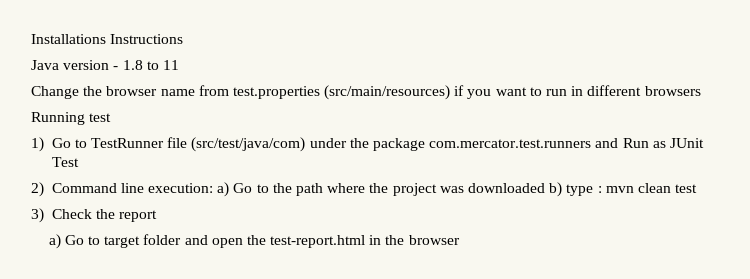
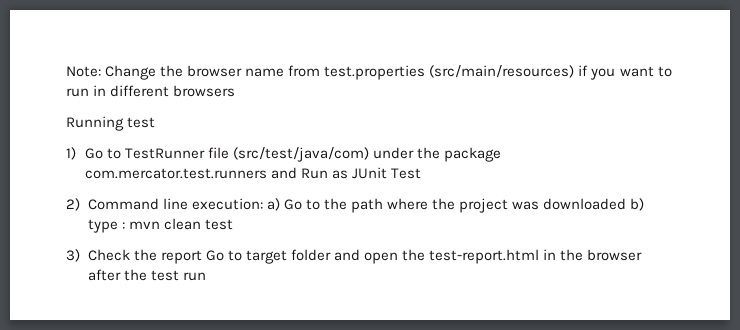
[31,34,184,44] [31,60,179,70] Installations Instructions // Java version - 1.8 to 11 // -> [66,66,101,77] Note:
[48,234,61,249] // a) -> (202, 257) none
(460, 240) none -> [87,269,206,281] after the test run

